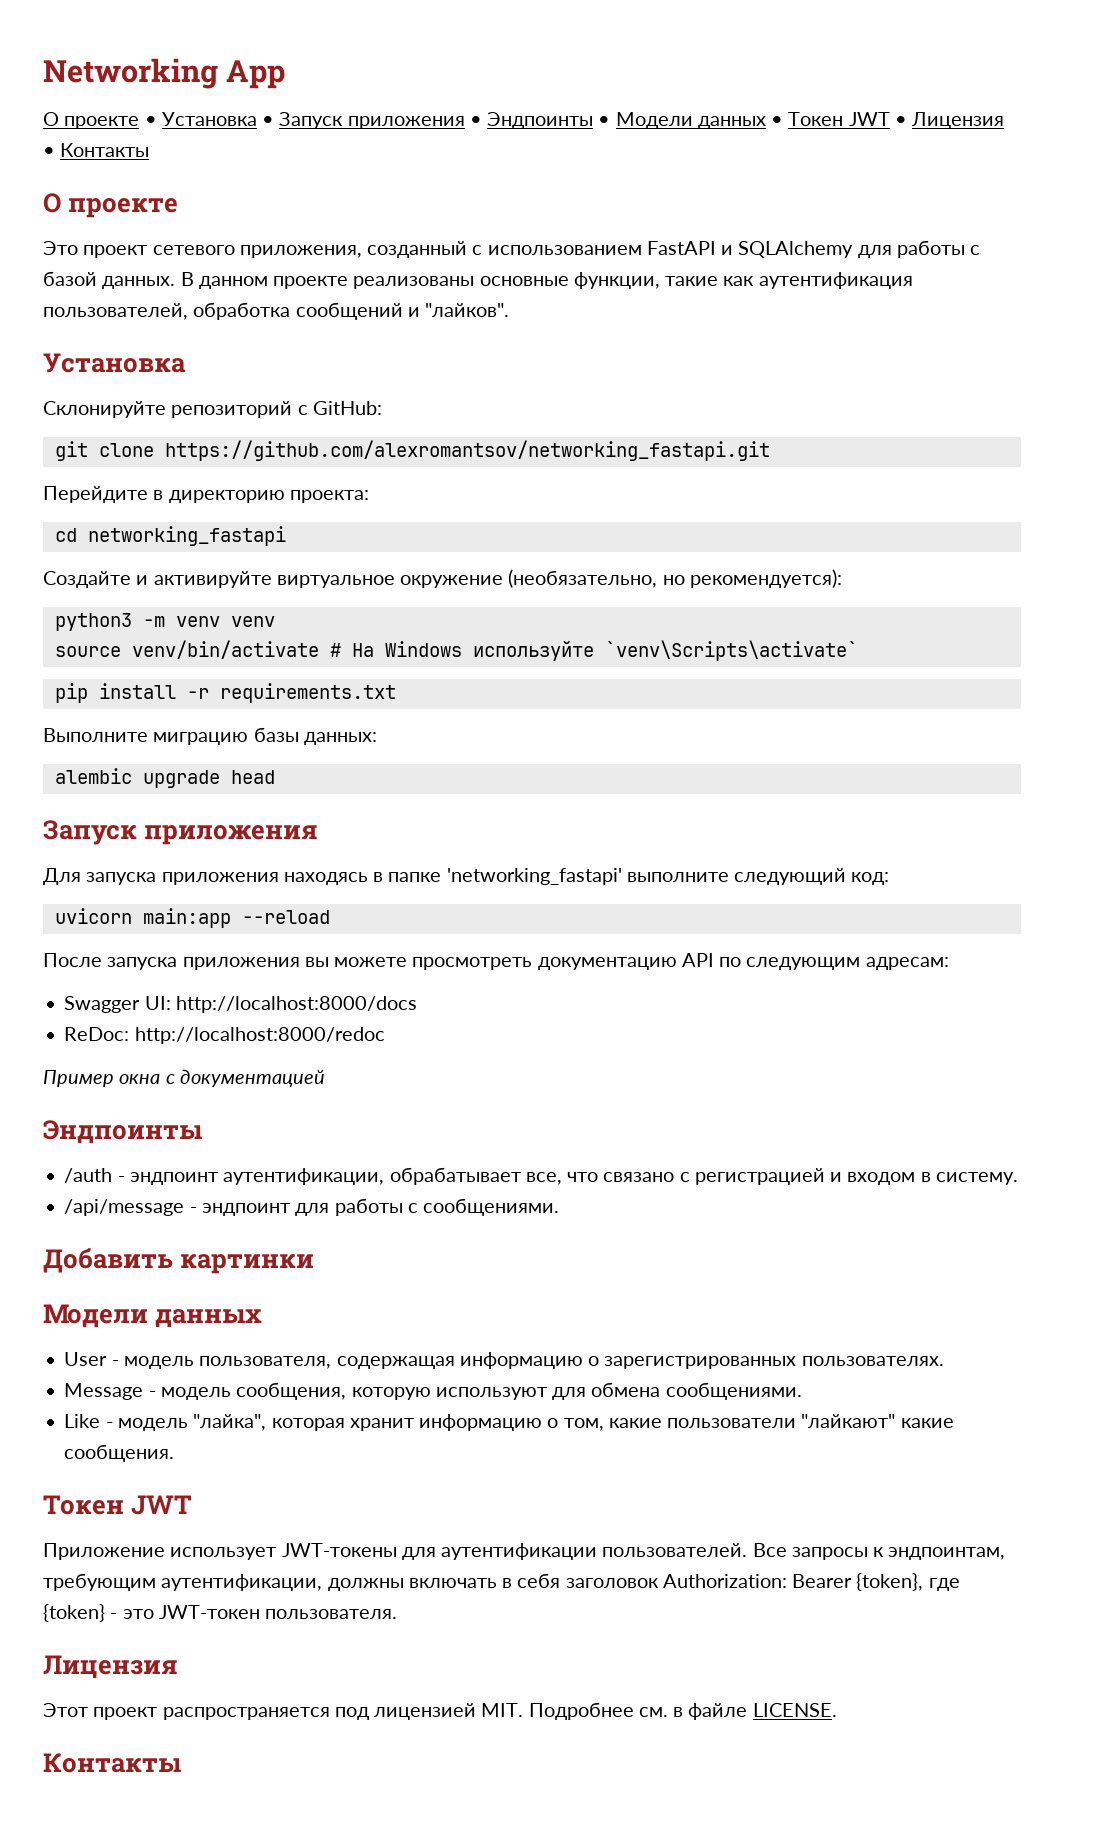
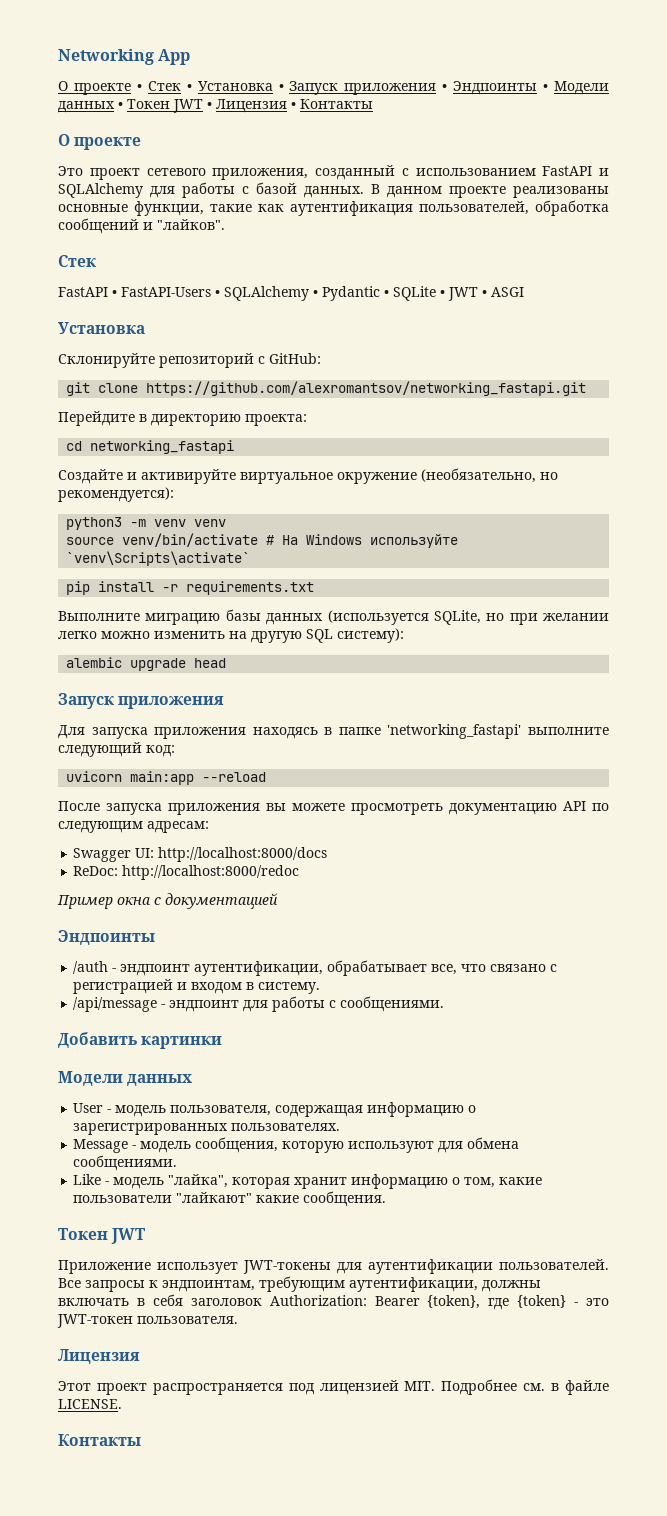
(157, 121) none -> [147,81,192,91] Стек •
(510, 310) none -> [58,255,96,267] [58,286,524,301] // Стек // FastAPI • FastAPI-Users • SQLAlchemy • Pydantic • SQLite • JWT • ASGI
[303,732,377,745] данных: -> [266,610,609,625] [58,628,404,643] данных (используется SQLite, но при желании легко можно изменить на другую SQL систему):

